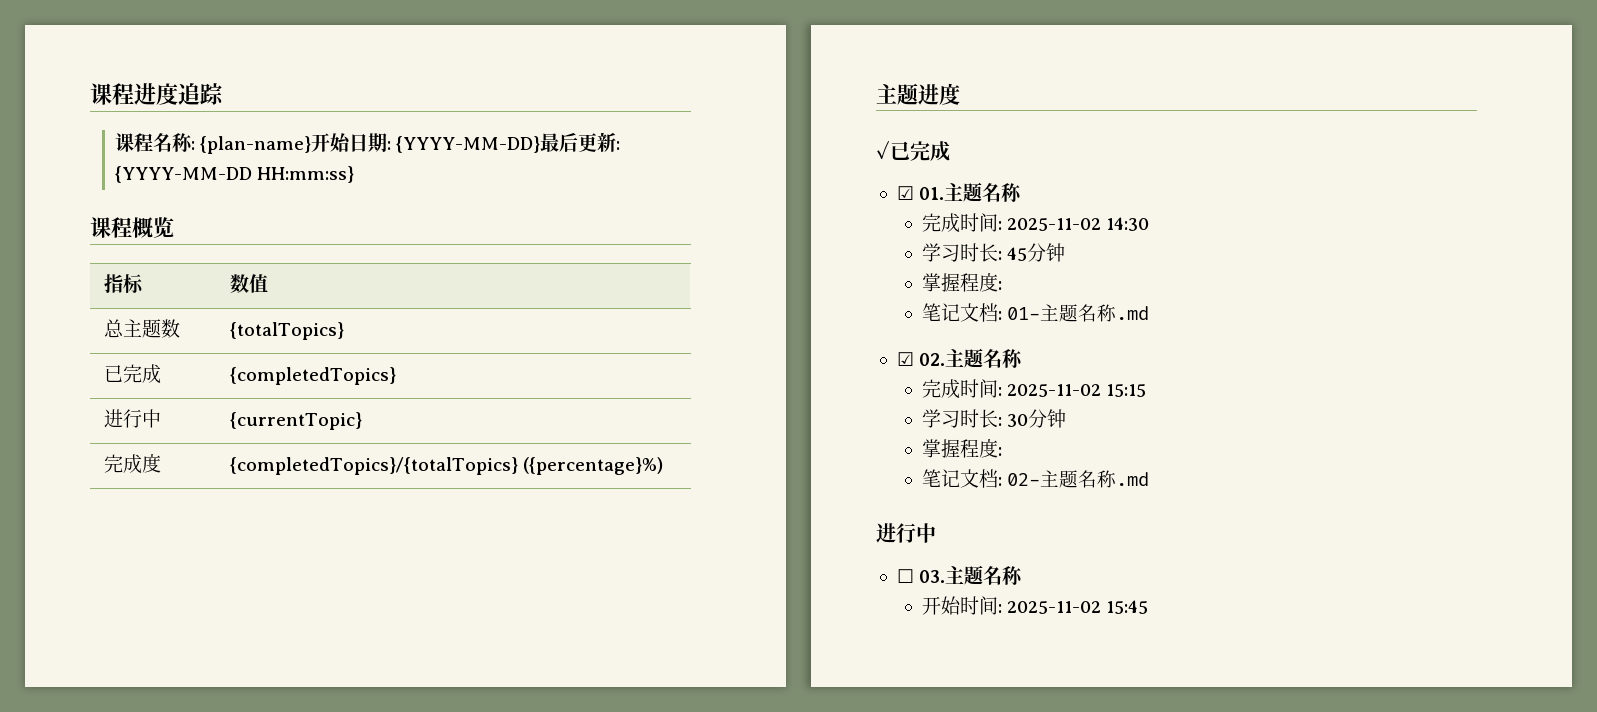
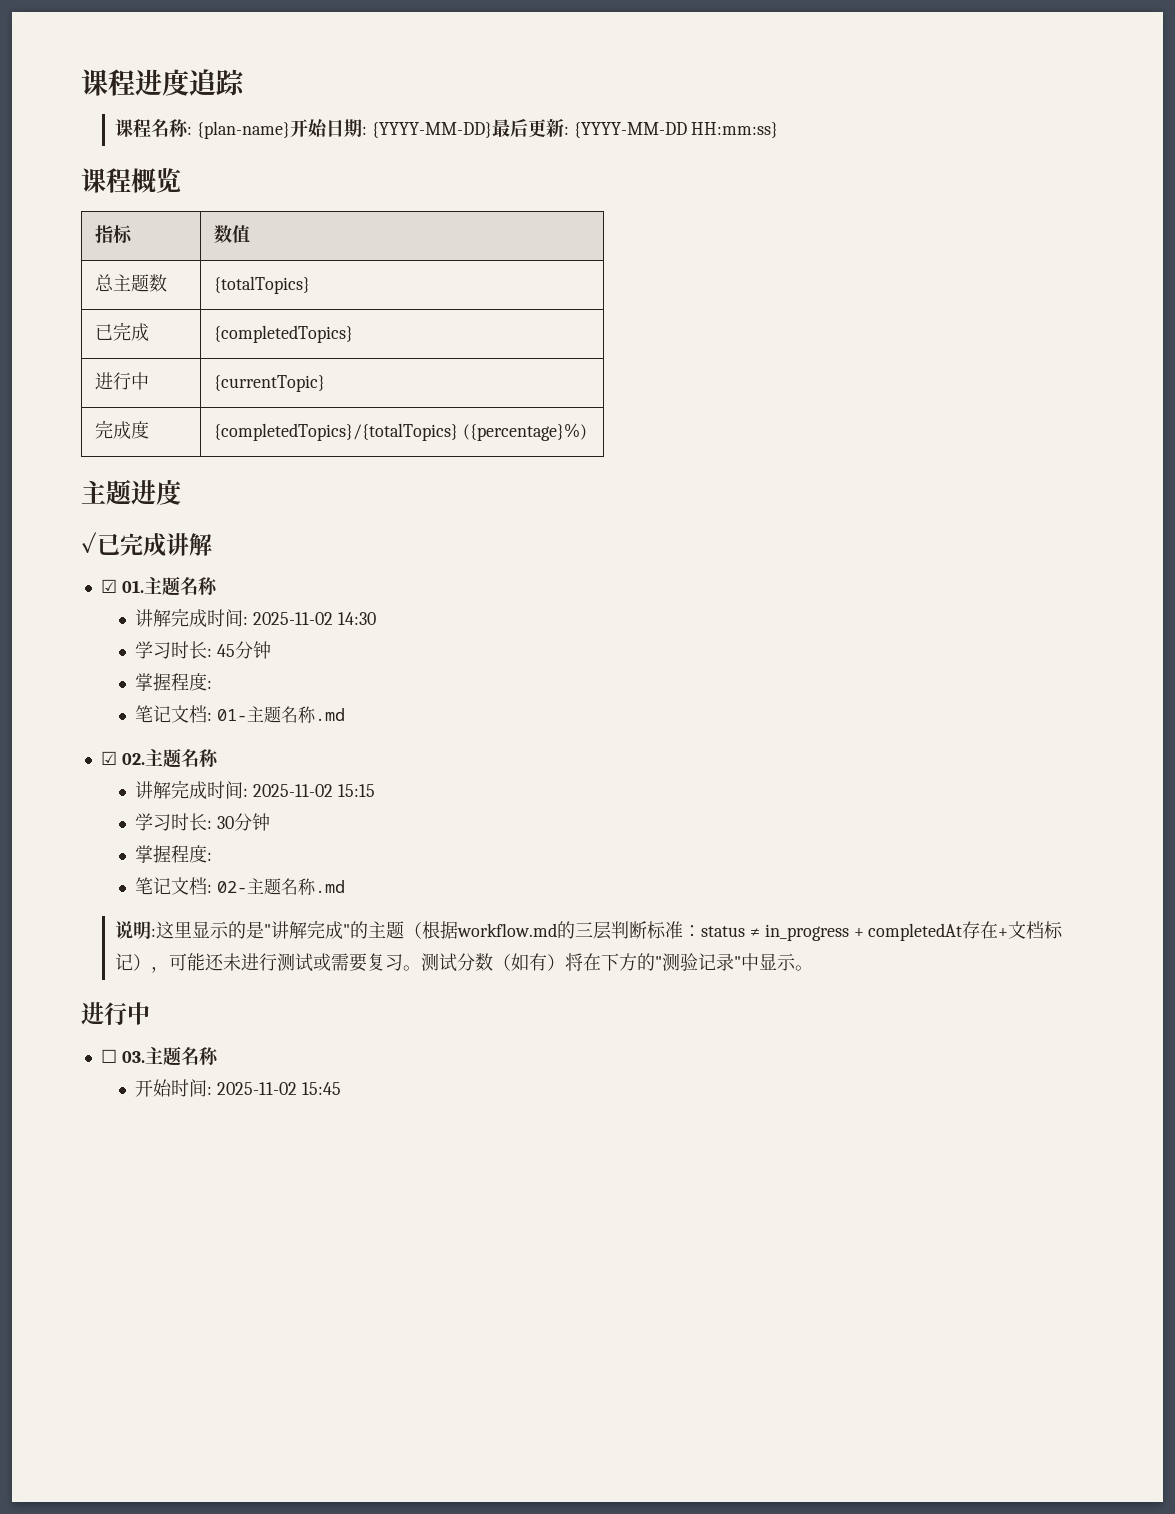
(950, 151) none -> [166,533,212,556] 讲解
(1023, 192) none -> [134,609,171,627] 讲解
(1024, 358) none -> [134,781,171,799] 讲解
(1150, 479) none -> [114,920,1064,941] [114,953,813,973] // 说明:这里显示的是"讲解完成"的主题（根据workflow.md的三层判断标准：status ≠ in_progress + completedAt存在+文档标记），可能还未进行测试或需要复习。测试分数（如有）将在下方的"测验记录"中显示。

